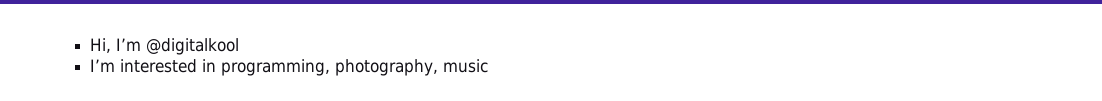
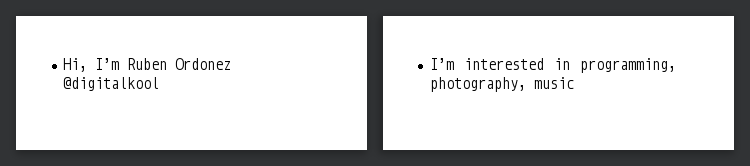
(142, 44) none -> [126,58,231,70] Ruben Ordonez

